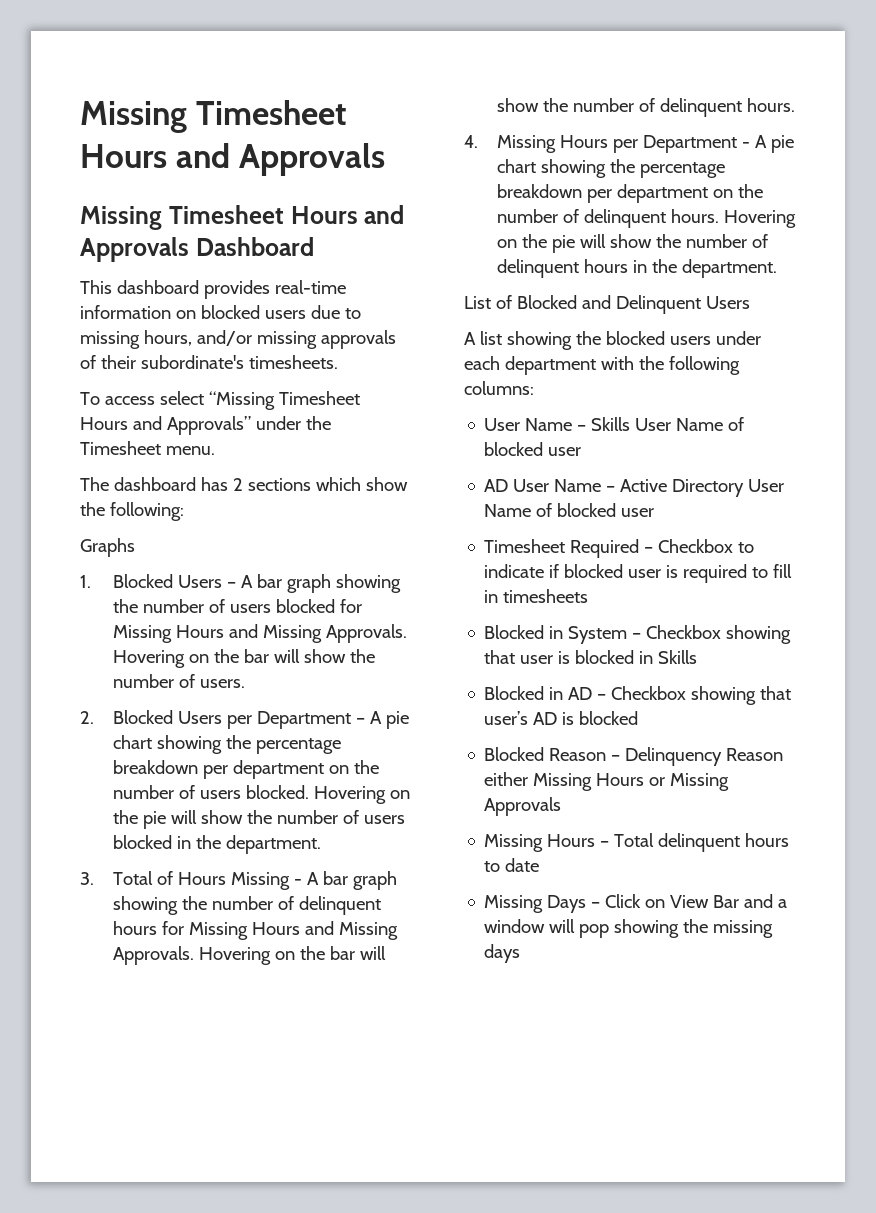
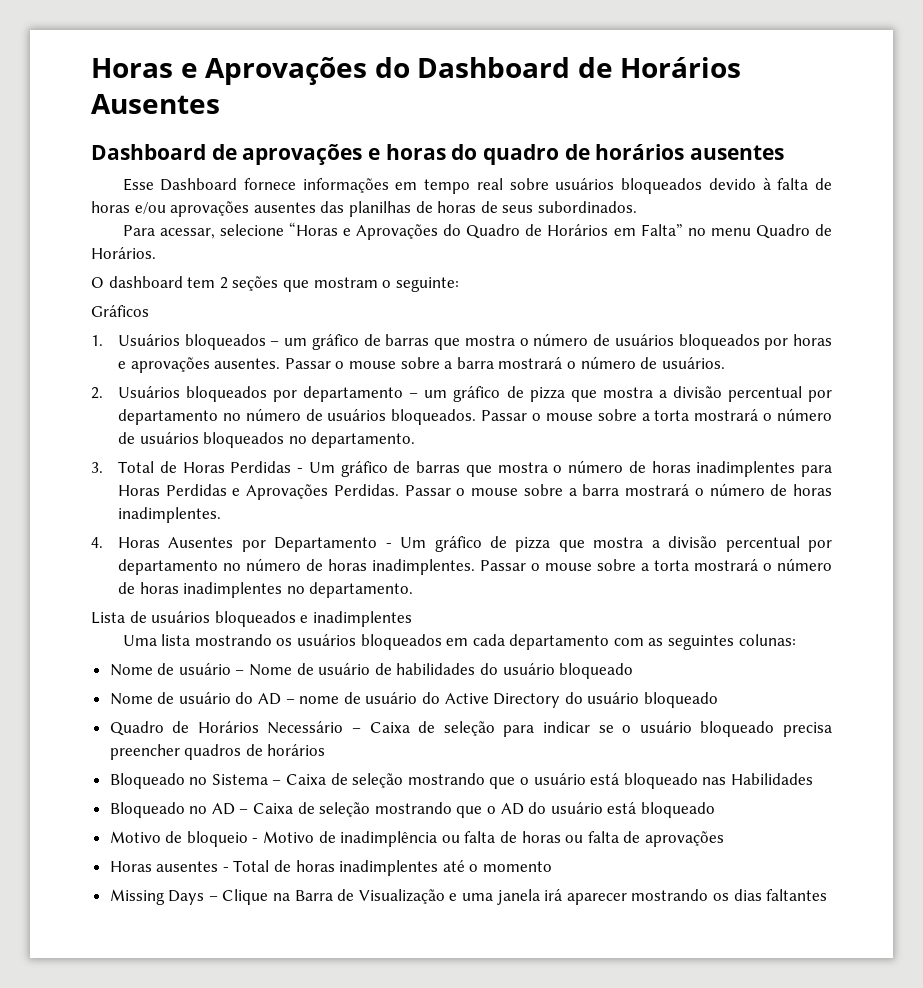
[80,100,348,133] [80,143,386,176] [80,205,405,230] [80,237,314,262] [80,280,346,299] [80,305,361,319] [80,330,396,349] [80,355,338,369] [80,391,360,410] [80,416,331,435] [80,441,215,455] [80,477,408,491] [80,502,184,521] [80,538,135,557] [80,574,401,593] [112,599,362,613] [112,624,407,643] [112,649,375,668] [112,674,245,688] [80,710,409,729] [112,735,341,754] [112,760,379,779] [112,785,410,804] [112,810,405,829] [112,835,321,854] [80,871,397,890] [112,896,381,915] [112,921,398,940] [112,946,386,965] [496,98,795,117] [464,135,794,153] [496,159,725,178] [496,184,763,203] [496,209,796,228] [496,234,768,253] [496,259,777,278] [464,295,750,314] [464,331,761,350] [464,356,740,375] [464,381,534,395] [484,417,745,431] [484,442,582,456] [484,479,785,497] [484,503,655,517] [484,539,755,558] [484,564,793,583] [484,589,589,603] [484,625,792,644] [484,650,698,664] [484,686,792,705] [484,711,639,725] [484,747,784,766] [484,772,730,791] [484,797,562,816] [484,833,790,852] [484,858,540,872] [484,894,788,913] [484,919,774,938] [484,944,521,963] Missing Timesheet Hours and Approvals // Missing Timesheet Hours and Approvals Dashboard // This dashboard provides real-time information on blocked users due to missing hours, and/or missing approvals of their subordinate's timesheets. // To access select “Missing Timesheet Hours and Approvals” under the Timesheet menu. // The dashboard has 2 sections which show the following: // Graphs // 1. Blocked Users – A bar graph showing the number of users blocked for Missing Hours and Missing Approvals. Hovering on the bar will show the number of users. // 2. Blocked Users per Department – A pie chart showing the percentage breakdown per department on the number of users blocked. Hovering on the pie will show the number of users blocked in the department. // 3. Total of Hours Missing - A bar graph showing the number of delinquent hours for Missing Hours and Missing Approvals. Hovering on the bar will show the number of delinquent hours. // 4. Missing Hours per Department - A pie chart showing the percentage breakdown per department on the number of delinquent hours. Hovering on the pie will show the number of delinquent hours in the department. // List of Blocked and Delinquent Users // A list showing the blocked users under each department with the following columns: // User Name – Skills User Name of blocked user // AD User Name – Active Directory User Name of blocked user // Timesheet Required – Checkbox to indicate if blocked user is required to fill in timesheets // Blocked in System – Checkbox showing that user is blocked in Skills // Blocked in AD – Checkbox showing that user’s AD is blocked // Blocked Reason – Delinquency Reason either Missing Hours or Missing Approvals // Missing Hours – Total delinquent hours to date // Missing Days – Click on View Bar and a window will pop showing the missing days -> [91,57,742,85] [91,94,220,114] [91,144,785,165] [122,178,833,194] [91,201,637,217] [122,222,832,240] [91,247,156,259] [91,276,459,292] [91,305,149,317] [91,333,833,350] [118,356,725,373] [91,386,833,402] [118,408,832,425] [118,432,416,448] [91,460,833,477] [118,483,833,500] [118,507,222,523] [91,536,833,552] [118,558,833,575] [118,582,414,598] [91,611,412,627] [122,634,796,650] [109,663,634,679] [109,692,718,708] [109,721,833,737] [109,744,326,760] [109,773,813,789] [109,802,715,818] [109,831,724,847] [109,860,553,876] [109,889,828,905] Horas e Aprovações do Dashboard de Horários Ausentes // Dashboard de aprovações e horas do quadro de horários ausentes // Esse Dashboard fornece informações em tempo real sobre usuários bloqueados devido à falta de horas e/ou aprovações ausentes das planilhas de horas de seus subordinados. // Para acessar, selecione “Horas e Aprovações do Quadro de Horários em Falta” no menu Quadro de Horários. // O dashboard tem 2 seções que mostram o seguinte: // Gráficos // 1. Usuários bloqueados – um gráfico de barras que mostra o número de usuários bloqueados por horas e aprovações ausentes. Passar o mouse sobre a barra mostrará o número de usuários. // 2. Usuários bloqueados por departamento – um gráfico de pizza que mostra a divisão percentual por departamento no número de usuários bloqueados. Passar o mouse sobre a torta mostrará o número de usuários bloqueados no departamento. // 3. Total de Horas Perdidas - Um gráfico de barras que mostra o número de horas inadimplentes para Horas Perdidas e Aprovações Perdidas. Passar o mouse sobre a barra mostrará o número de horas inadimplentes. // 4. Horas Ausentes por Departamento - Um gráfico de pizza que mostra a divisão percentual por departamento no número de horas inadimplentes. Passar o mouse sobre a torta mostrará o número de horas inadimplentes no departamento. // Lista de usuários bloqueados e inadimplentes // Uma lista mostrando os usuários bloqueados em cada departamento com as seguintes colunas: // Nome de usuário – Nome de usuário de habilidades do usuário bloqueado // Nome de usuário do AD – nome de usuário do Active Directory do usuário bloqueado // Quadro de Horários Necessário – Caixa de seleção para indicar se o usuário bloqueado precisa preencher quadros de horários // Bloqueado no Sistema – Caixa de seleção mostrando que o usuário está bloqueado nas Habilidades // Bloqueado no AD – Caixa de seleção mostrando que o AD do usuário está bloqueado // Motivo de bloqueio - Motivo de inadimplência ou falta de horas ou falta de aprovações // Horas ausentes - Total de horas inadimplentes até o momento // Missing Days – Clique na Barra de Visualização e uma janela irá aparecer mostrando os dias faltantes

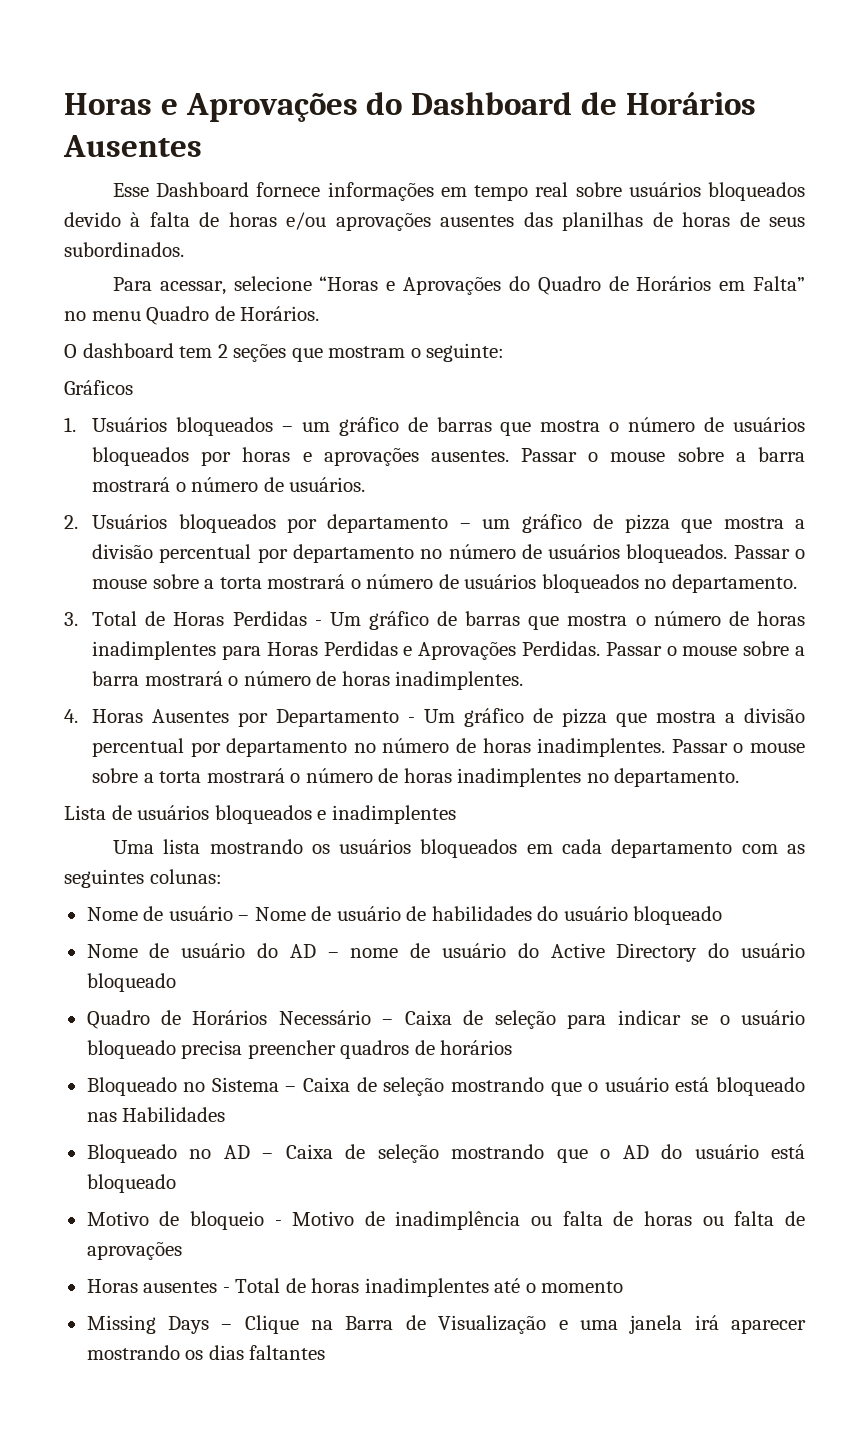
[91,144,785,165] // Dashboard de aprovações e horas do quadro de horários ausentes -> (202, 146) none

